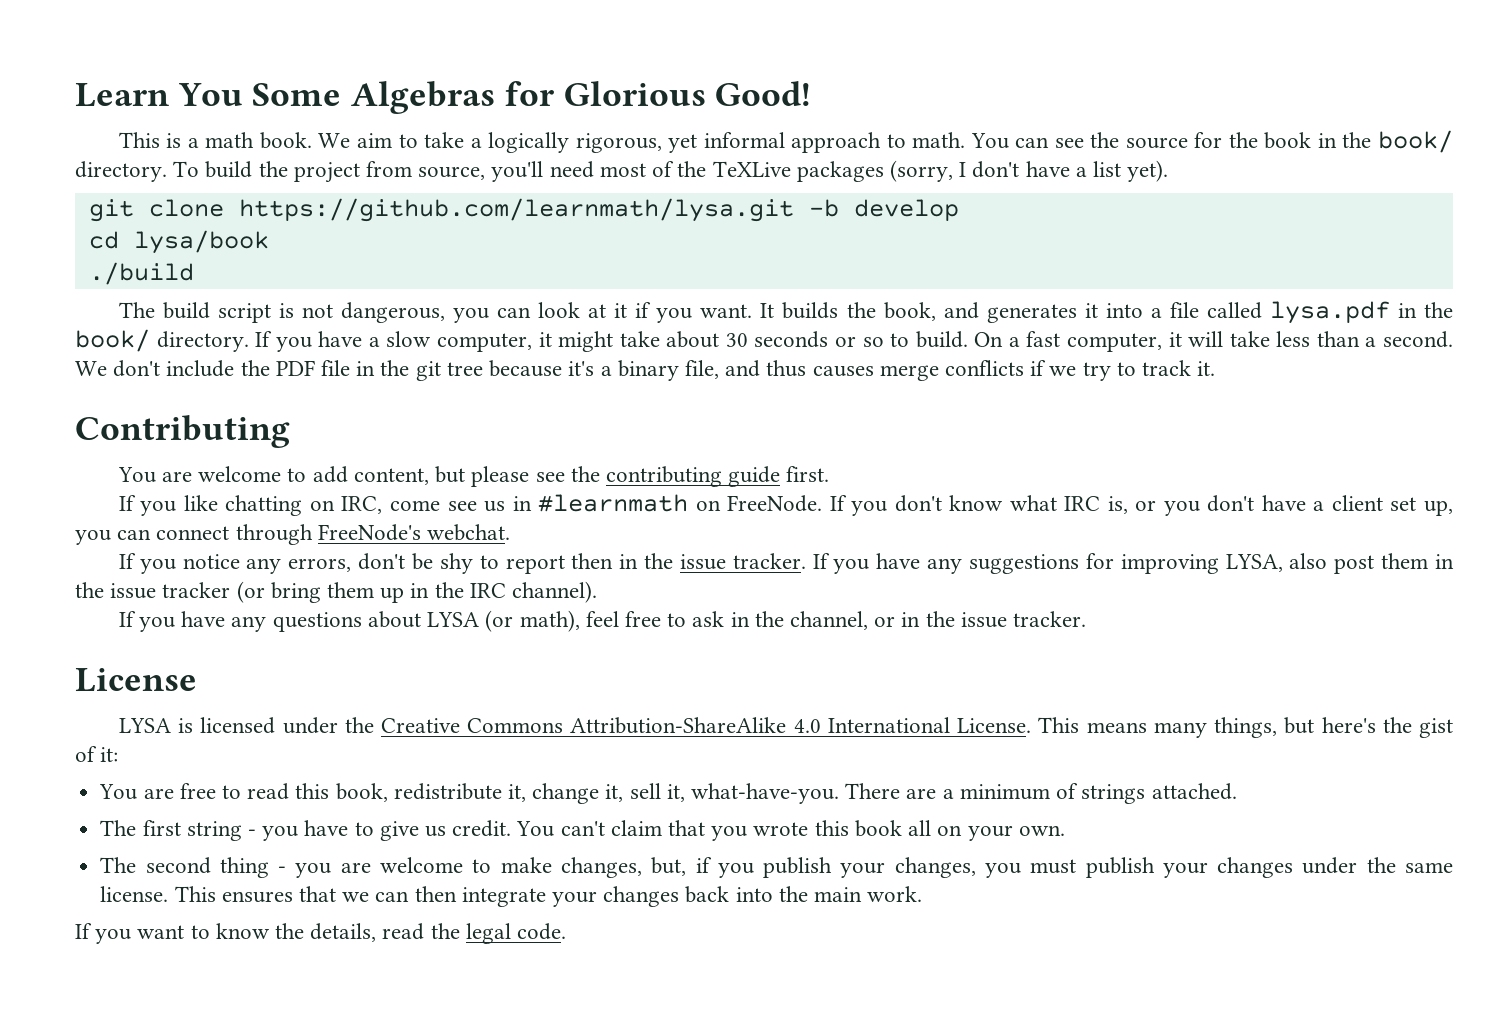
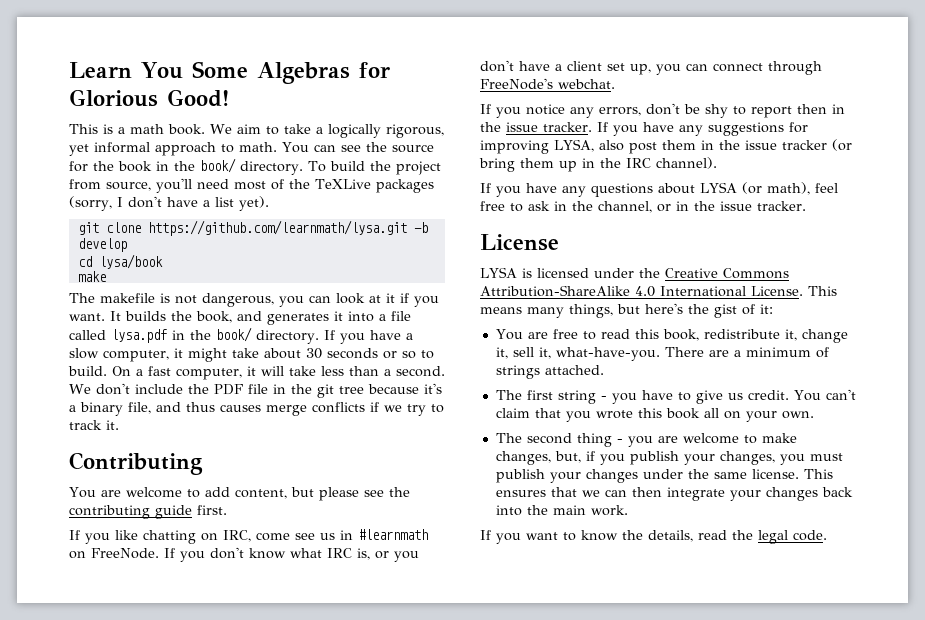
[88,262,194,285] [118,302,271,323] ./build // The build script -> [77,271,106,282] [69,293,155,303] make // The makefile

